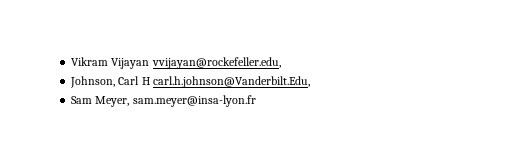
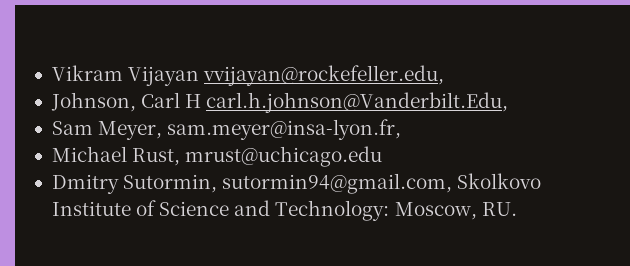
[132,95,256,107] sam.meyer@insa-lyon.fr -> [167,119,402,140] [51,146,383,167] [51,173,542,194] [51,200,517,221] sam.meyer@insa-lyon.fr, // Michael Rust, mrust@uchicago.edu // Dmitry Sutormin, sutormin94@gmail.com, Skolkovo Institute of Science and Technology: Moscow, RU.

